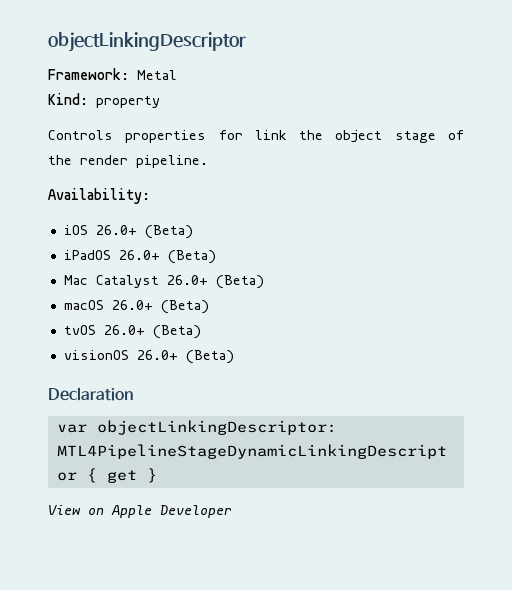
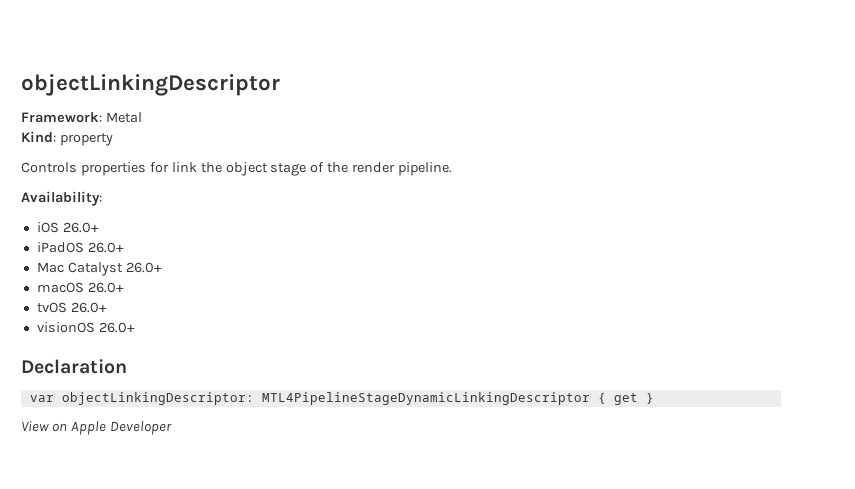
[144,225,193,239] (Beta) -> (99, 227) none
[167,250,216,264] (Beta) -> (124, 247) none
[215,275,264,289] (Beta) -> (162, 267) none
[160,300,209,314] (Beta) -> (124, 287) none
[152,325,201,339] (Beta) -> (107, 307) none
[185,350,234,364] (Beta) -> (135, 327) none

